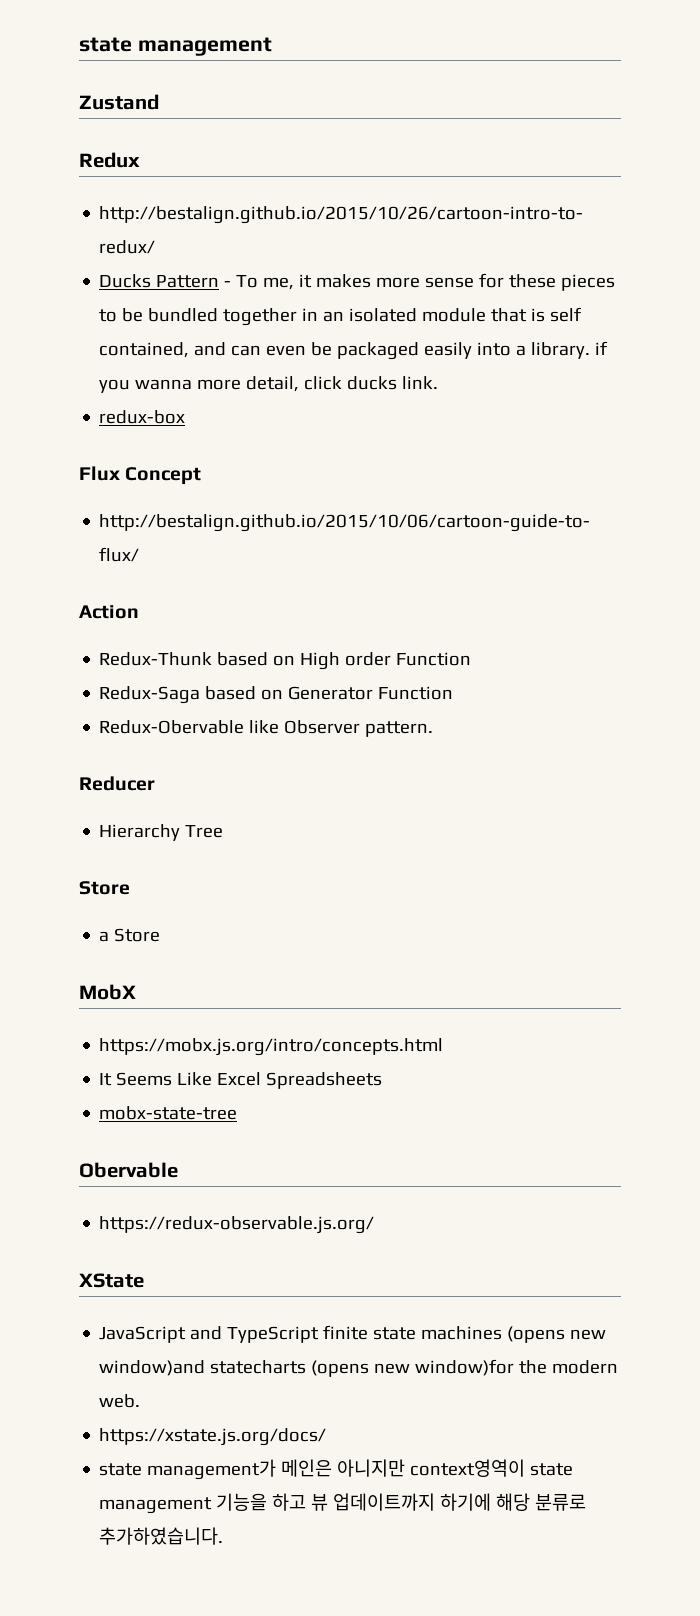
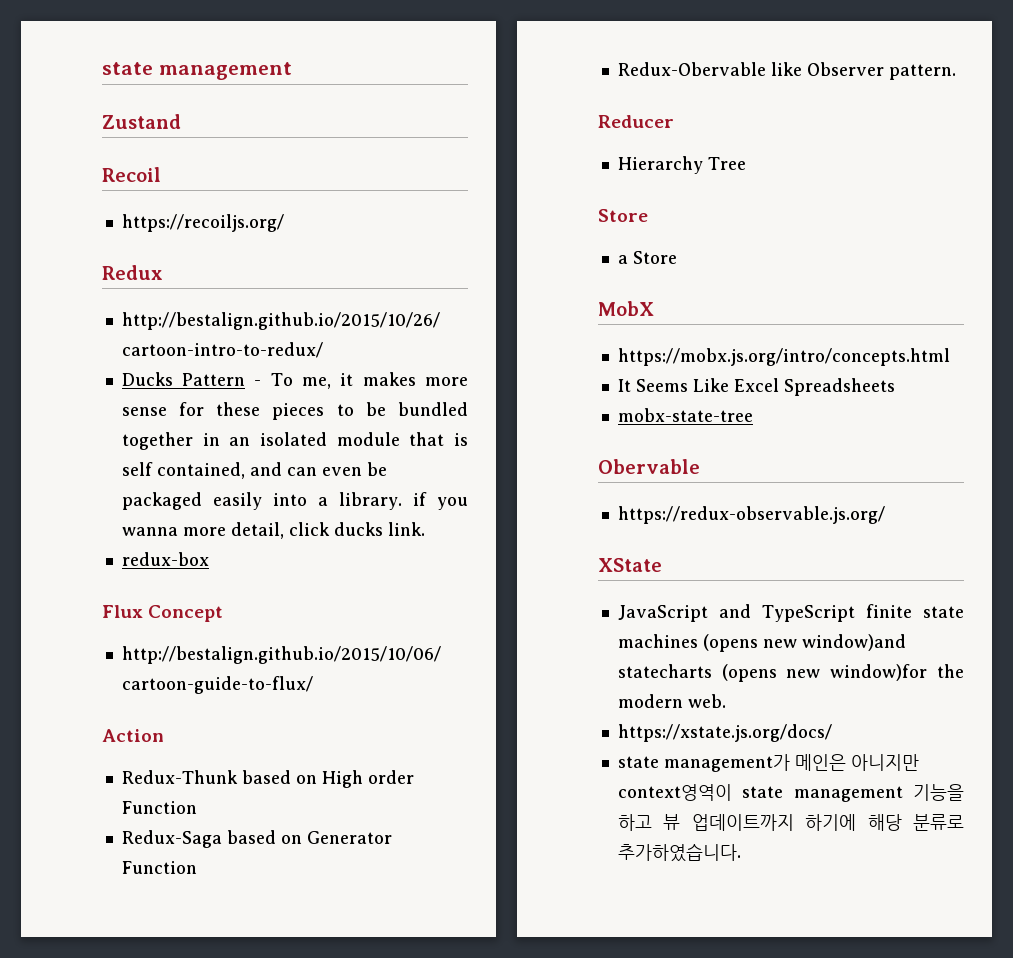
(159, 102) none -> [102,167,161,182] [121,214,284,232] // Recoil // https://recoiljs.org/

